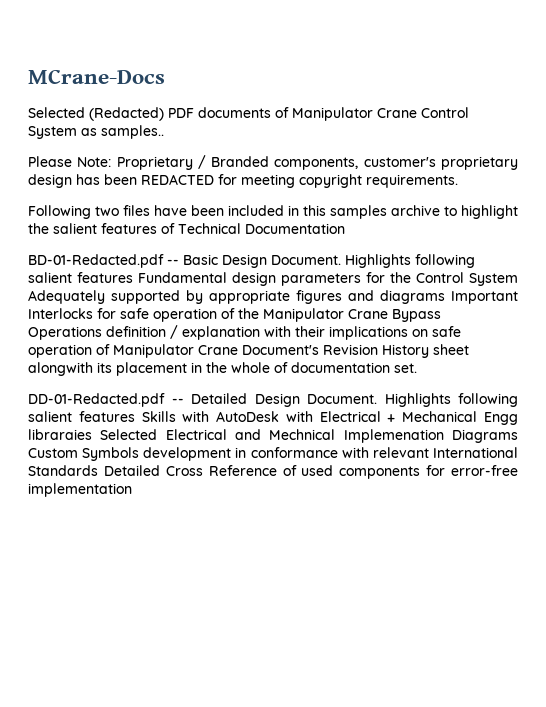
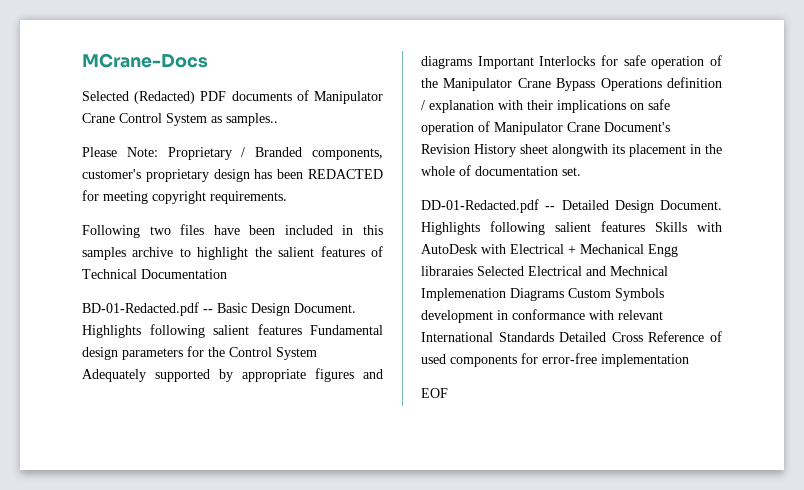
(132, 490) none -> [421,388,448,398] // EOF

